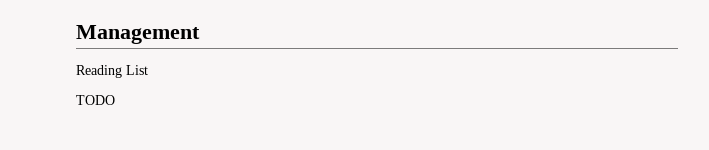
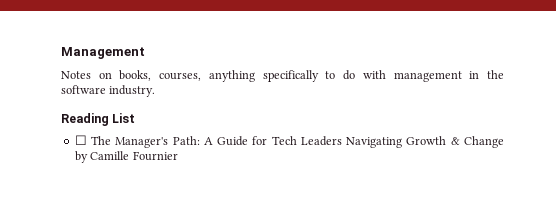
[76,65,148,78] [76,95,115,105] Reading List // TODO -> [61,70,505,82] [61,85,156,97] [61,113,136,126] [74,135,504,148] [74,151,178,163] Notes on books, courses, anything specifically to do with management in the software industry. // Reading List // ☐ The Manager's Path: A Guide for Tech Leaders Navigating Growth & Change by Camille Fournier

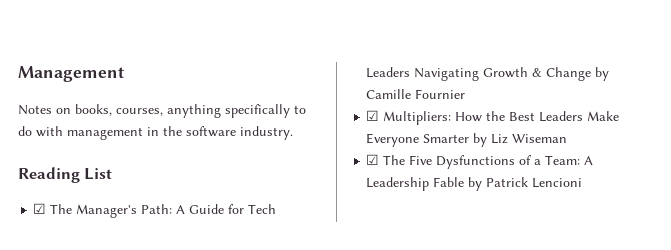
[74,135,87,145] ☐ -> [33,203,47,214] ☑
(178, 156) none -> [366,110,620,125] [366,133,568,147] [366,154,594,169] [366,177,583,191] // ☑ Multipliers: How the Best Leaders Make Everyone Smarter by Liz Wiseman // ☑ The Five Dysfunctions of a Team: A Leadership Fable by Patrick Lencioni

